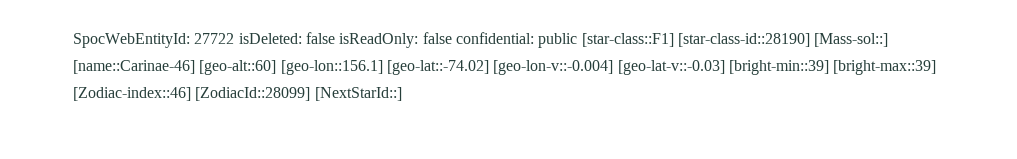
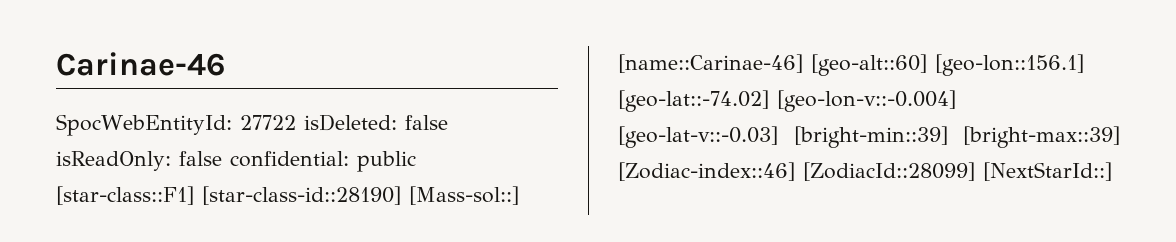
(73, 40) none -> [56,52,225,76] Carinae-46 //

